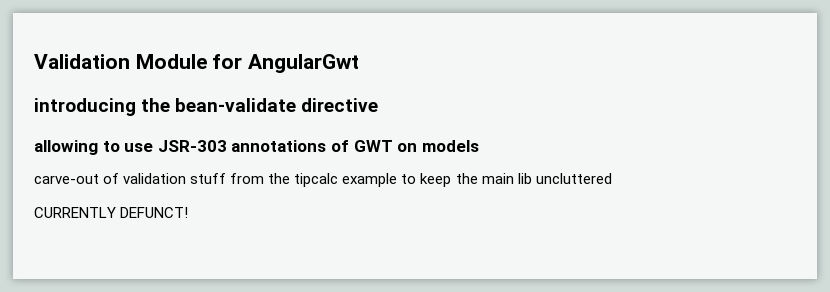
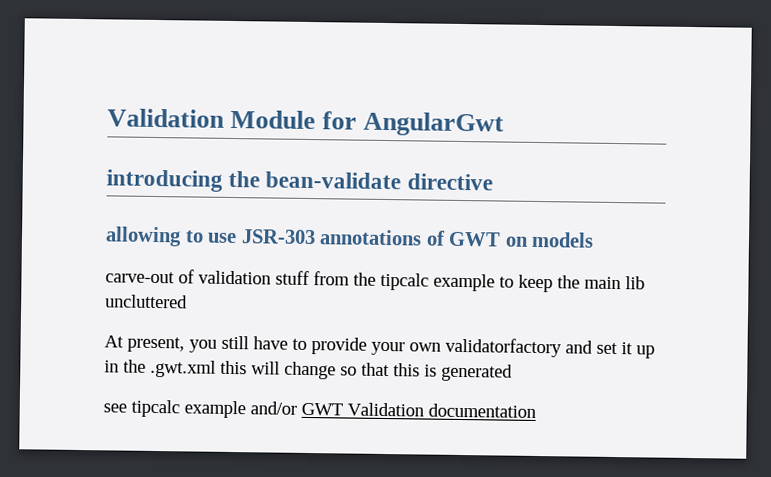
[34,207,189,218] CURRENTLY DEFUNCT! -> [104,335,655,359] [104,359,513,382] [103,399,536,419] At present, you still have to provide your own validatorfactory and set it up in the .gwt.xml this will change so that this is generated // see tipcalc example and/or GWT Validation documentation

